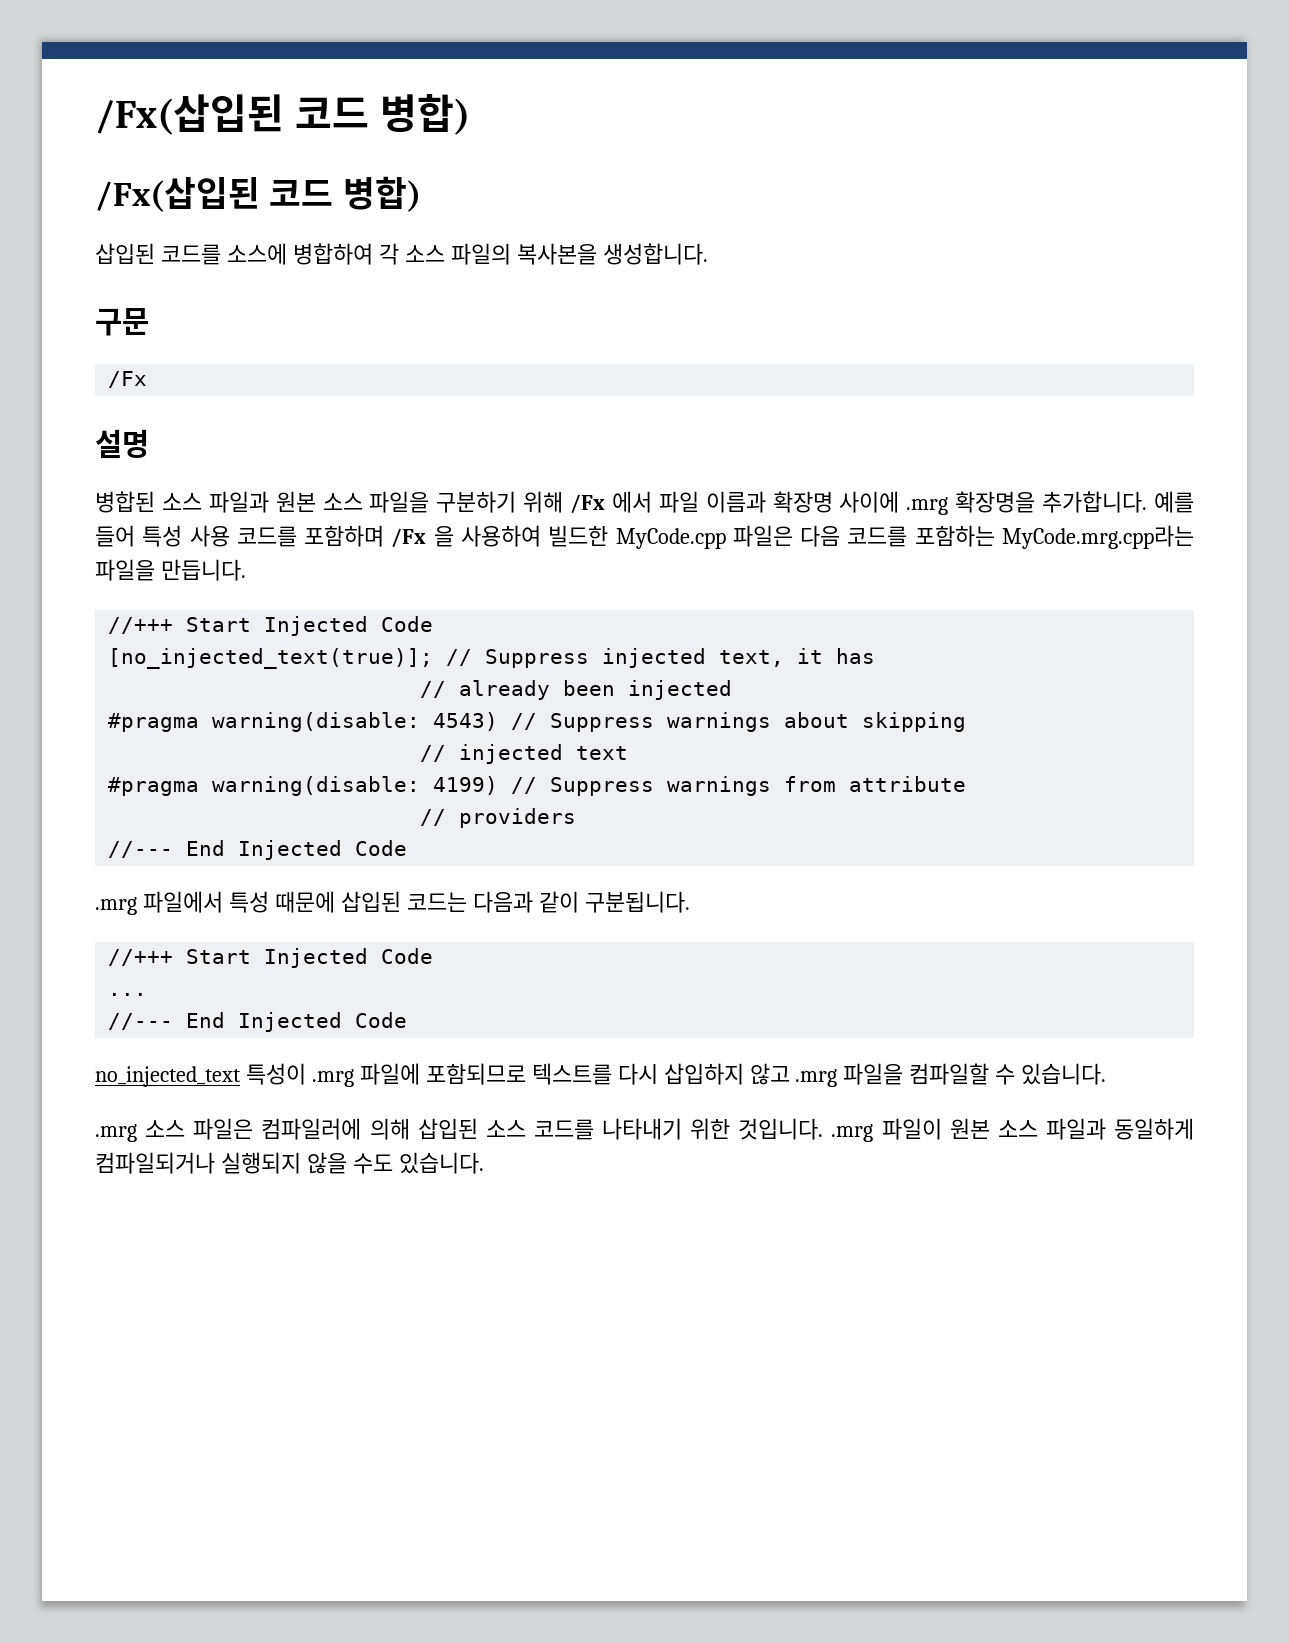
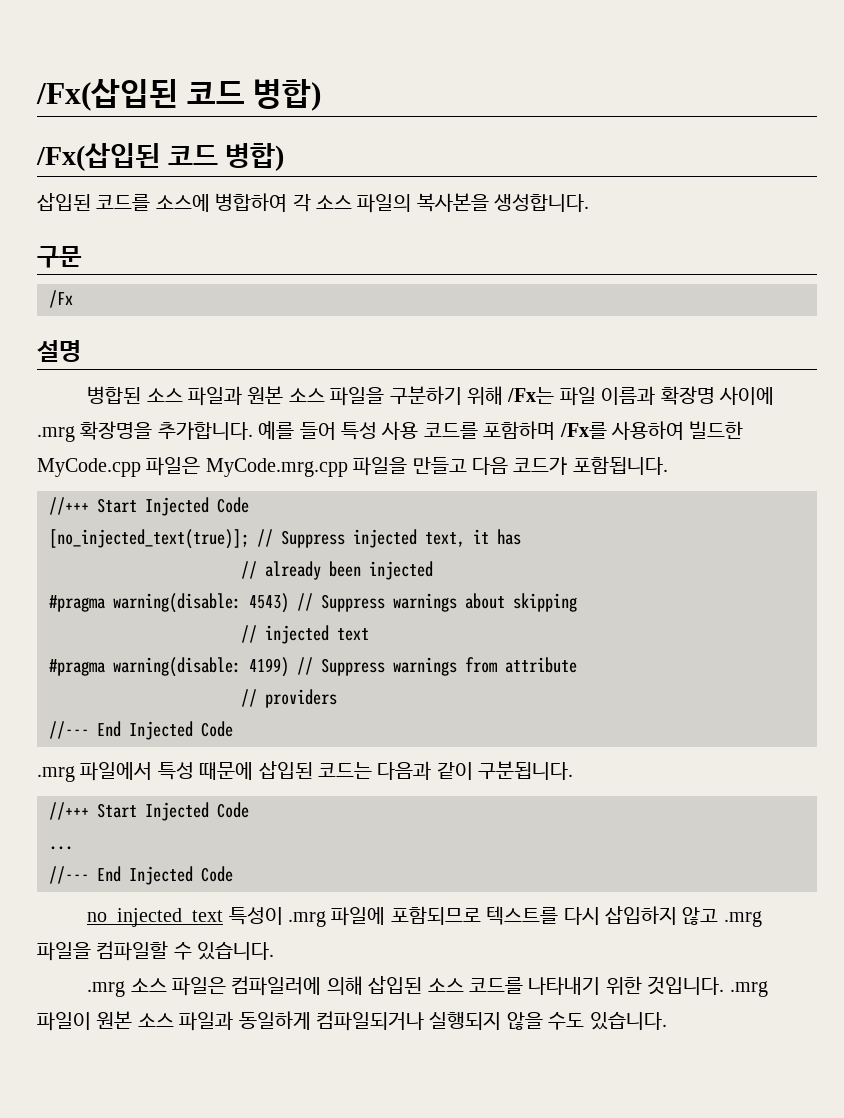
[570,491,652,514] /Fx 에서 -> [507,387,555,404] /Fx는
[391,526,454,548] /Fx 을 -> [559,422,607,439] /Fx를
[800,525,1195,549] [95,559,246,581] 다음 코드를 포함하는 MyCode.mrg.cpp라는 파일을 만듭니다. -> [205,456,668,477] MyCode.mrg.cpp 파일을 만들고 다음 코드가 포함됩니다.

